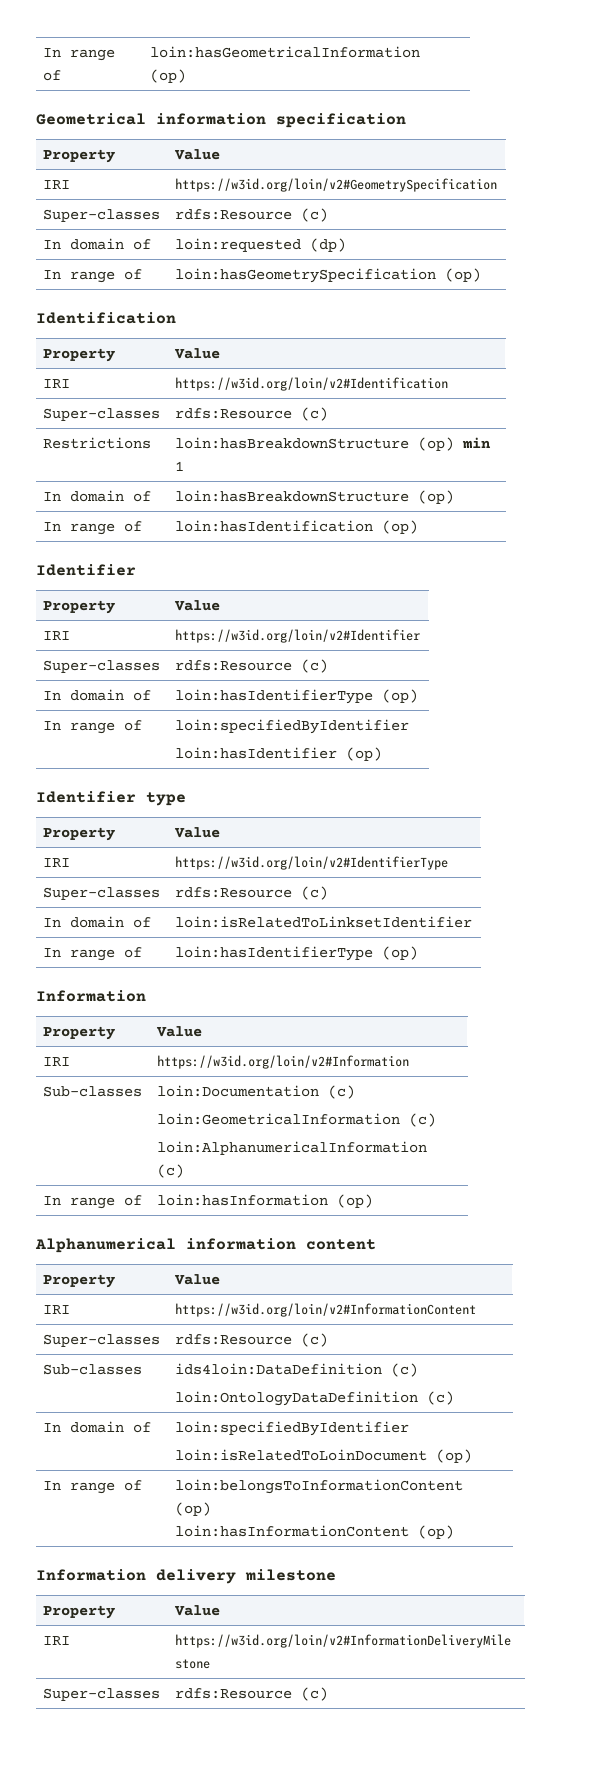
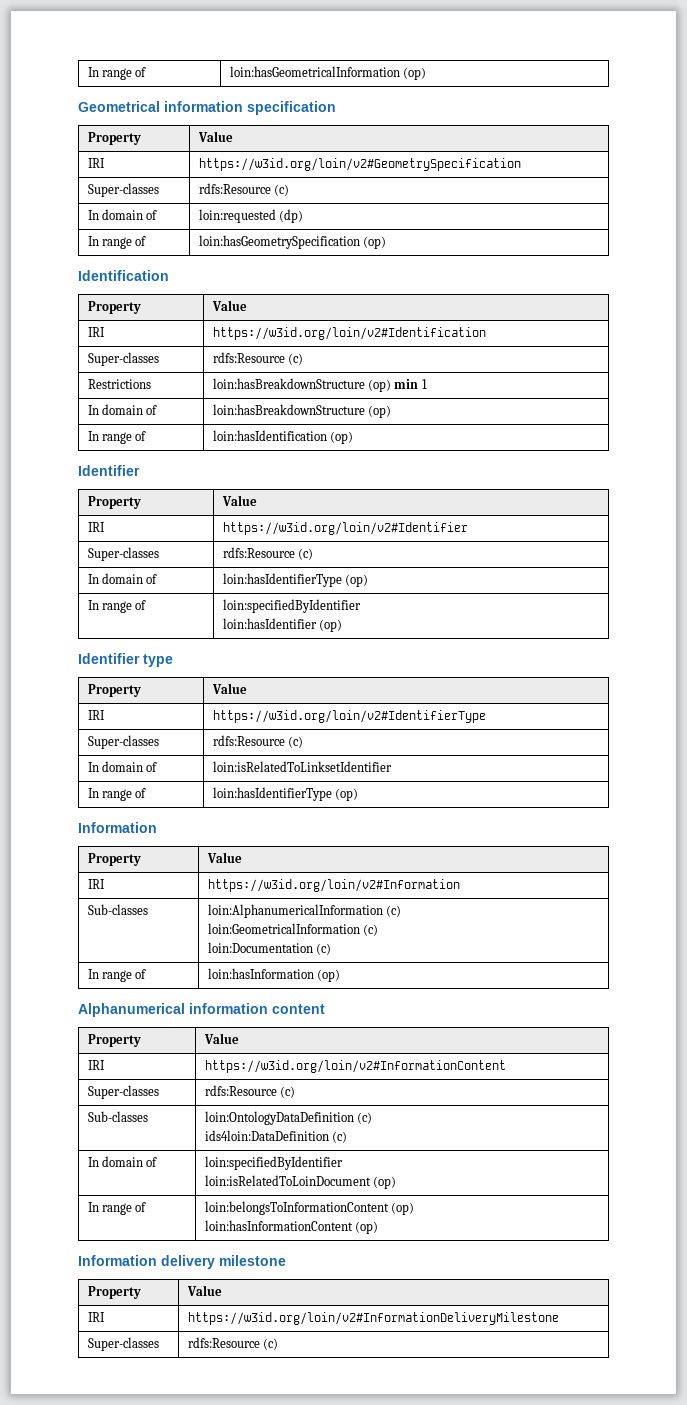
[157,1085,320,1097] loin:Documentation -> [207,904,383,918] loin:AlphanumericalInformation
[157,1141,428,1155] loin:AlphanumericalInformation -> [207,942,313,953] loin:Documentation
[175,1363,419,1377] [175,1391,419,1406] ids4loin:DataDefinition (c) // loin:OntologyDataDefinition -> [204,1111,372,1125] [204,1130,329,1141] loin:OntologyDataDefinition (c) // ids4loin:DataDefinition

